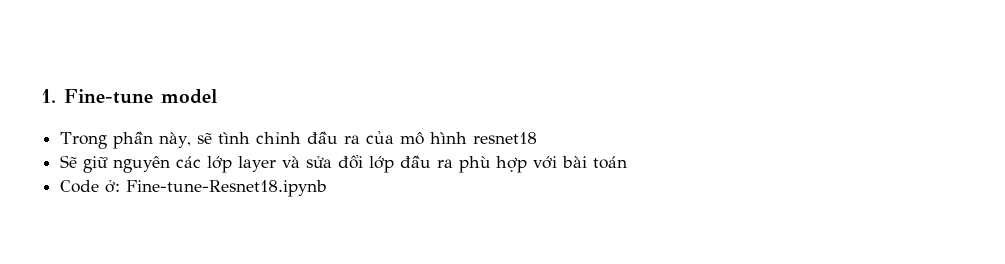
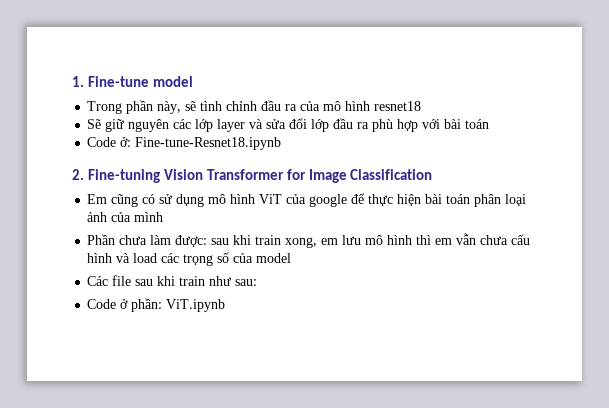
(328, 188) none -> [72,169,433,183] [87,193,527,207] [87,212,164,222] [87,233,531,248] [87,252,292,266] [87,275,258,286] [87,298,226,312] // 2. Fine-tuning Vision Transformer for Image Classification // Em cũng có sử dụng mô hình ViT của google để thực hiện bài toán phân loại ảnh của mình // Phần chưa làm được: sau khi train xong, em lưu mô hình thì em vẫn chưa cấu hình và load các trọng số của model // Các file sau khi train như sau: // Code ở phần: ViT.ipynb

